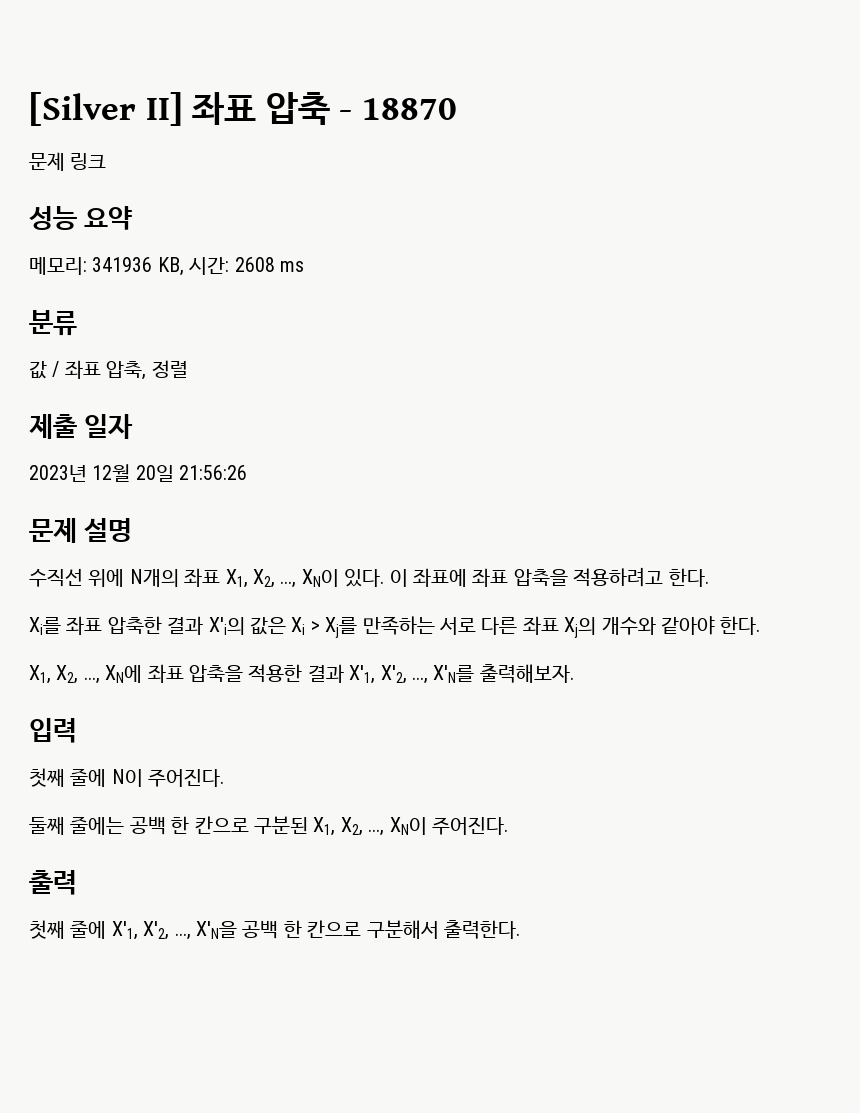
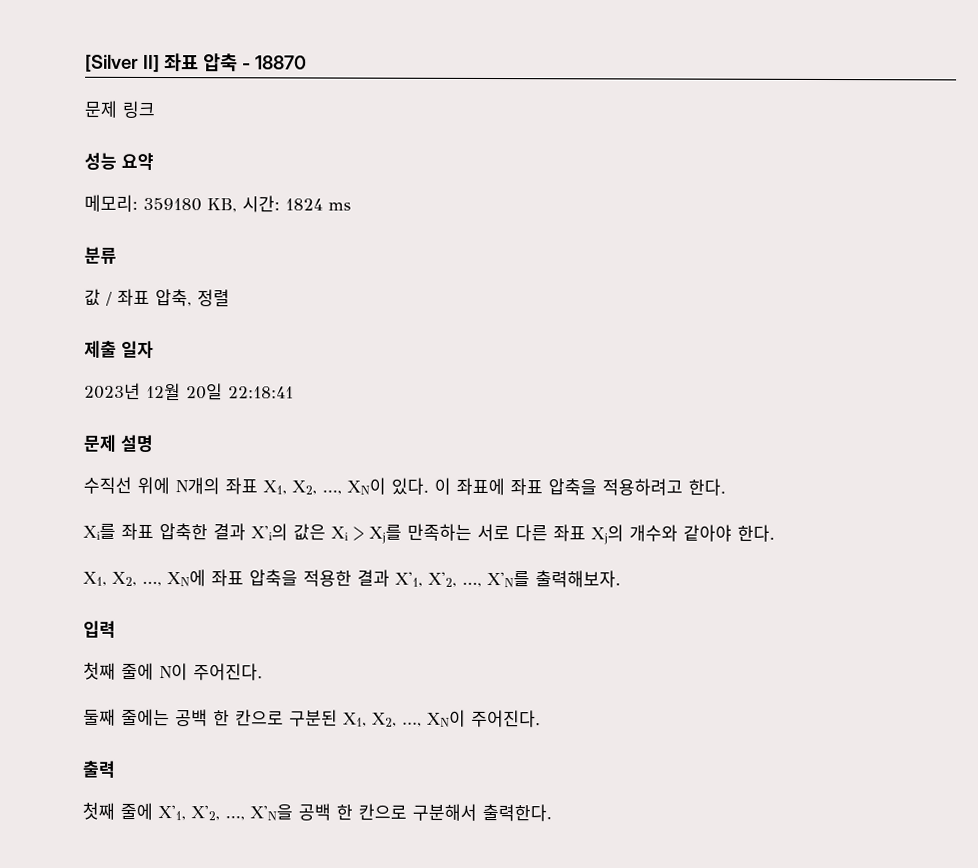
[92,257,153,272] 341936 -> [143,197,202,212] 359180
[234,257,275,272] 2608 -> [285,198,323,211] 1824
[179,465,248,480] 21:56:26 -> [228,386,294,399] 22:18:41

